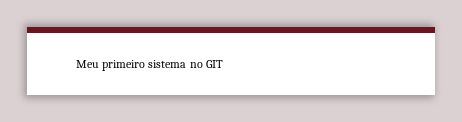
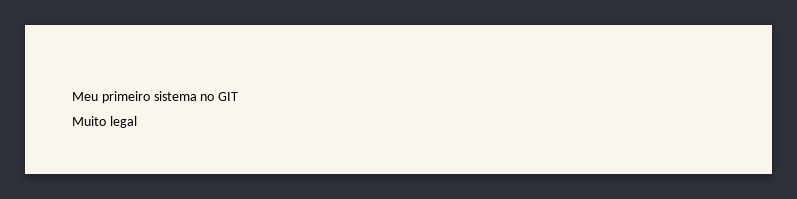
(223, 64) none -> [72,116,137,128] // Muito legal

